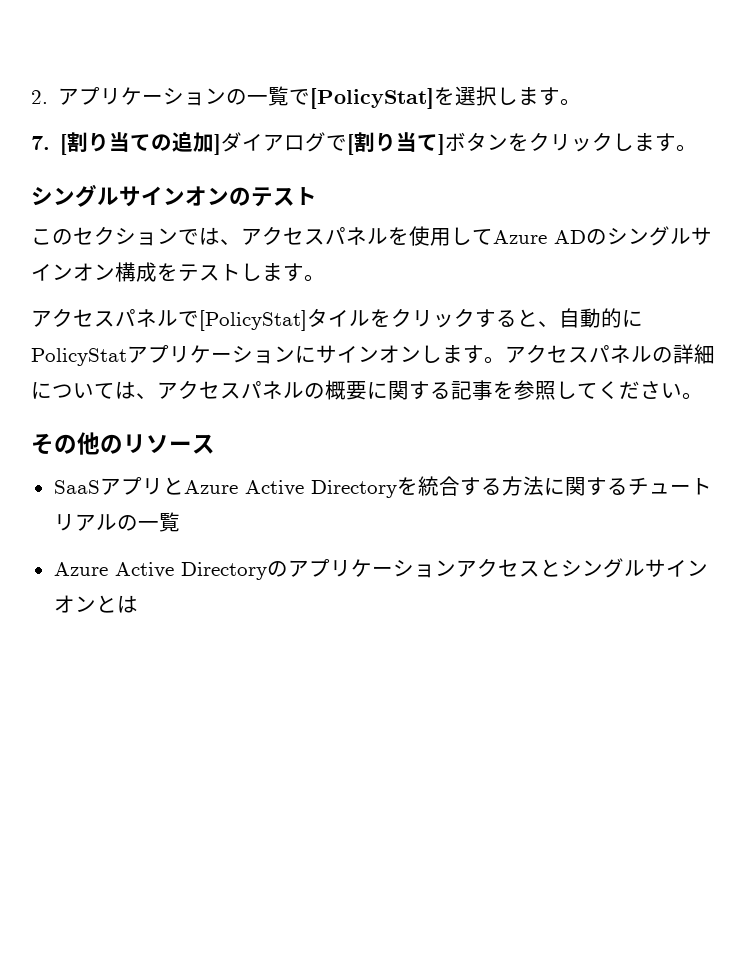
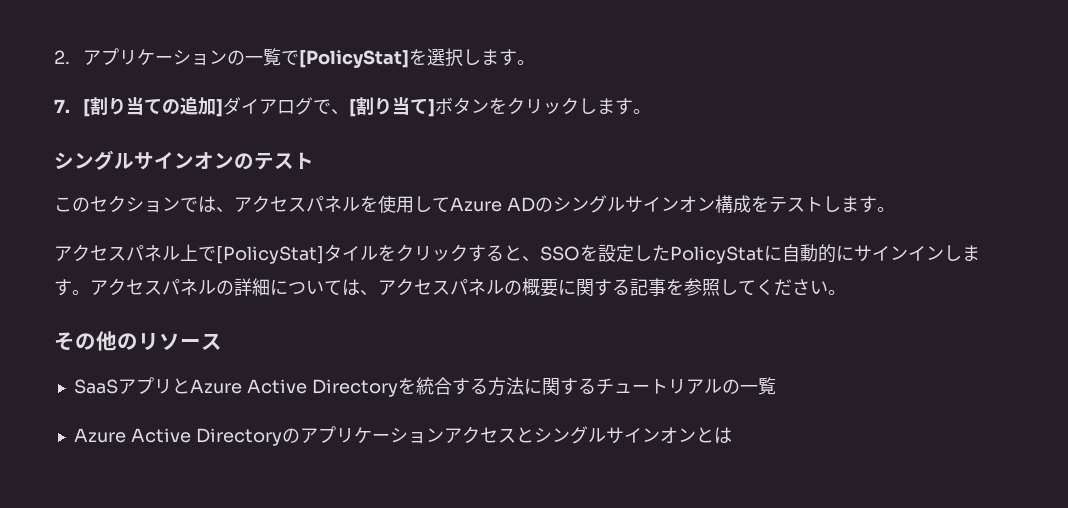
(348, 143) none -> [330,109,349,115] 、
(178, 318) none -> [180,244,198,261] 上
[559,308,643,328] [31,345,400,366] 自動的にPolicyStatアプリケーションにサインオ -> [540,244,926,264] SSOを設定したPolicyStatに自動的にサインイ

